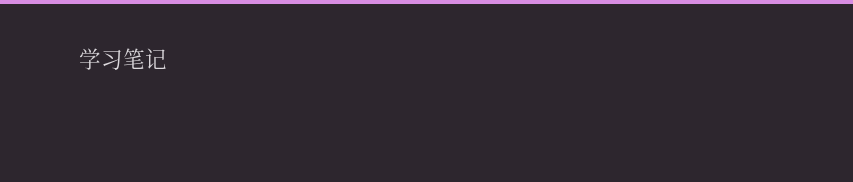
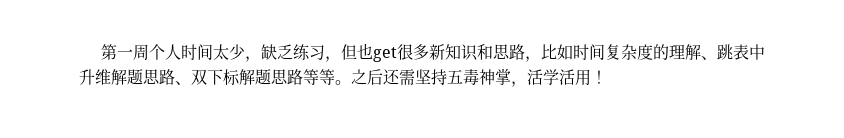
[79,48,167,70] 学习笔记 -> [100,43,765,62] [79,68,607,87] 第一周个人时间太少，缺乏练习，但也get很多新知识和思路，比如时间复杂度的理解、跳表中升维解题思路、双下标解题思路等等。之后还需坚持五毒神掌，活学活用！

